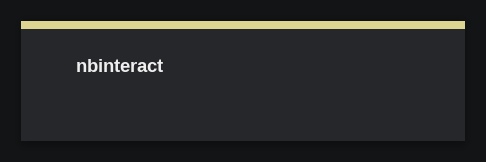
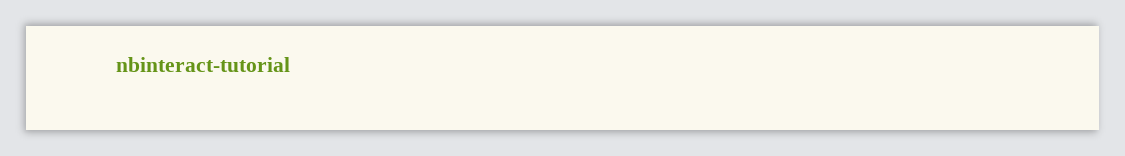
[76,59,163,72] nbinteract -> [116,57,290,72] nbinteract-tutorial

